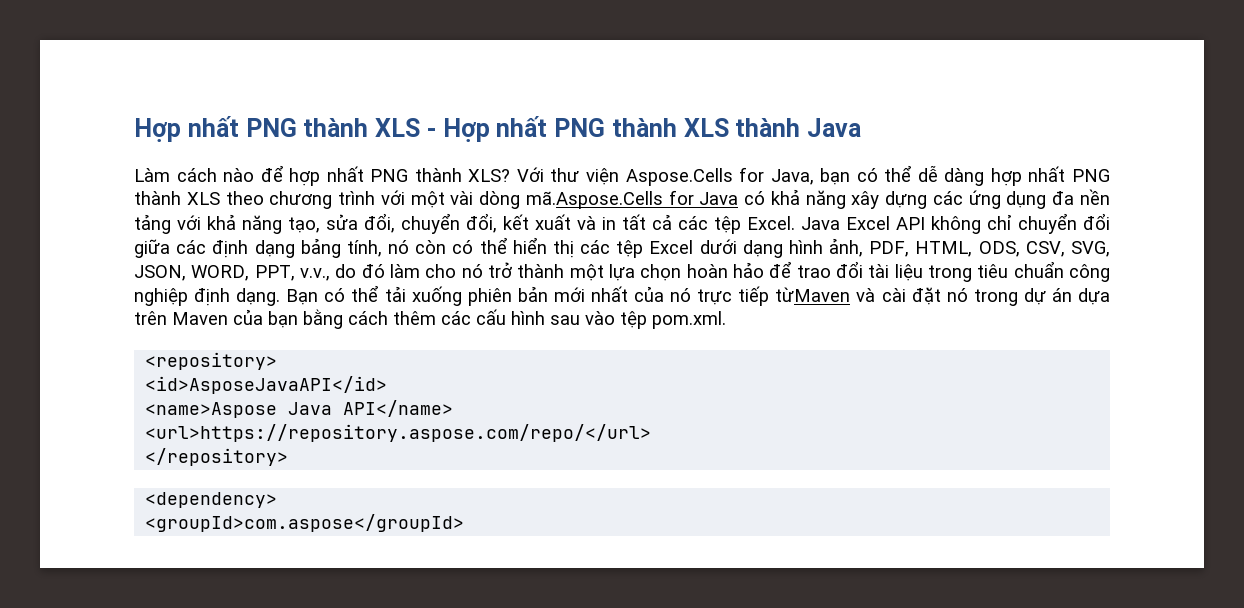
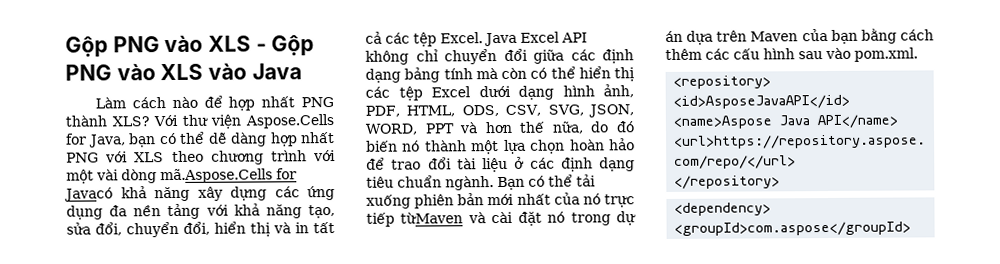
[134,116,801,142] Hợp nhất PNG thành XLS - Hợp nhất PNG thành XLS thành -> [65,34,315,58] [65,62,248,81] Gộp PNG vào XLS - Gộp PNG vào XLS vào
[134,191,181,205] thành -> [105,151,129,163] với
[699,191,766,205] Java có -> [64,187,113,202] Javacó
[503,214,571,230] kết xuất -> [214,221,271,237] hiển thị
[346,240,410,257] tính, nó -> [443,68,498,80] tính mà
[254,262,512,281] PPT, v.v., do đó làm cho nó trở -> [424,121,635,134] [366,140,421,152] PPT và hơn thế nữa, do đó biến nó
[928,261,1111,282] [134,288,281,306] trong tiêu chuẩn công nghiệp định dạng. -> [514,156,635,172] [366,175,494,191] ở các định dạng tiêu chuẩn ngành.
[620,311,647,329] tệp -> (851, 53) none

